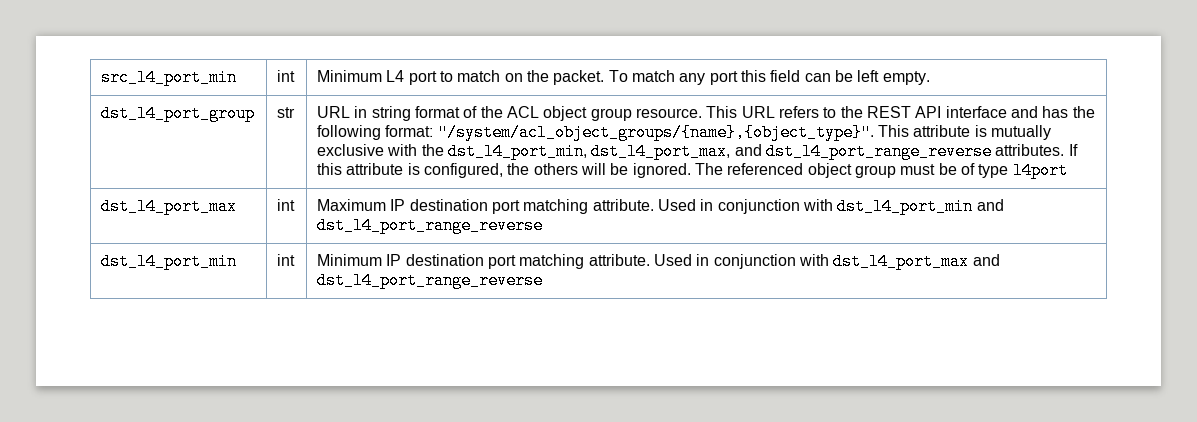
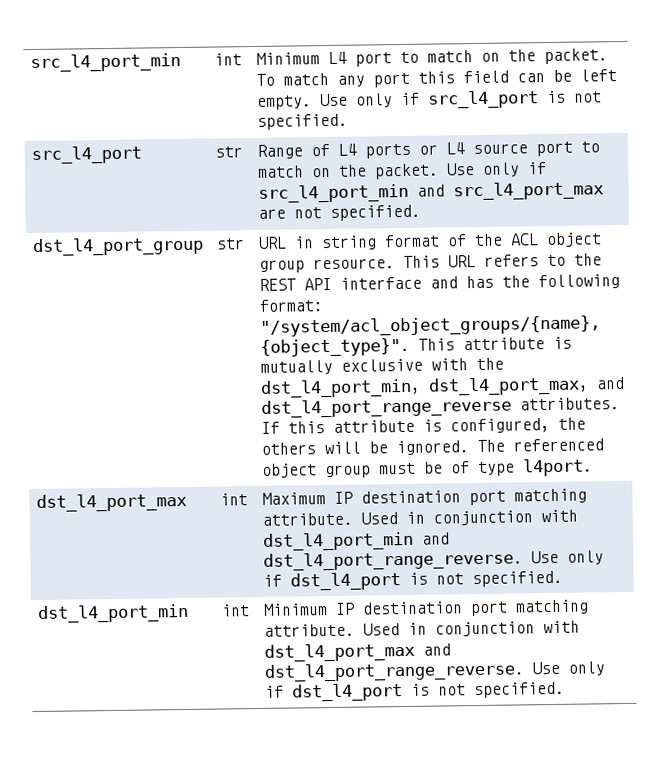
(930, 78) none -> [319,90,602,109] [256,113,348,130] [30,145,142,165] [214,146,243,158] [256,141,600,159] [257,162,547,180] [257,181,604,203] [257,204,421,221] Use only if src_l4_port is not specified. // src_l4_port | str | Range of L4 ports or L4 source port to match on the packet. Use only if src_l4_port_min and src_l4_port_max are not specified.
[1012,162,1068,179] l4port -> [522,458,593,477] l4port.
[317,217,544,234] dst_l4_port_range_reverse -> [262,550,604,571] [262,570,563,591] dst_l4_port_range_reverse. Use only if dst_l4_port is not specified.
[317,272,544,289] dst_l4_port_range_reverse -> [263,661,605,682] [264,681,565,702] dst_l4_port_range_reverse. Use only if dst_l4_port is not specified.

